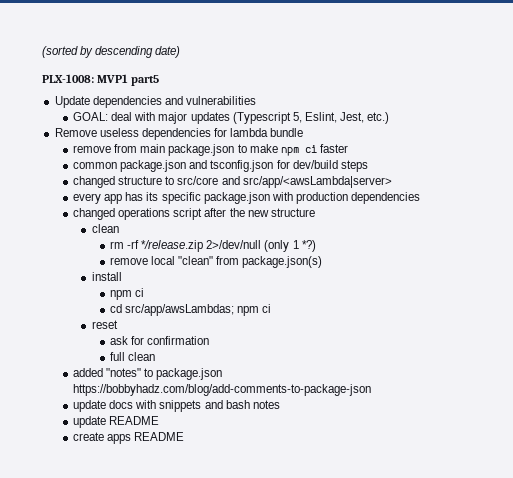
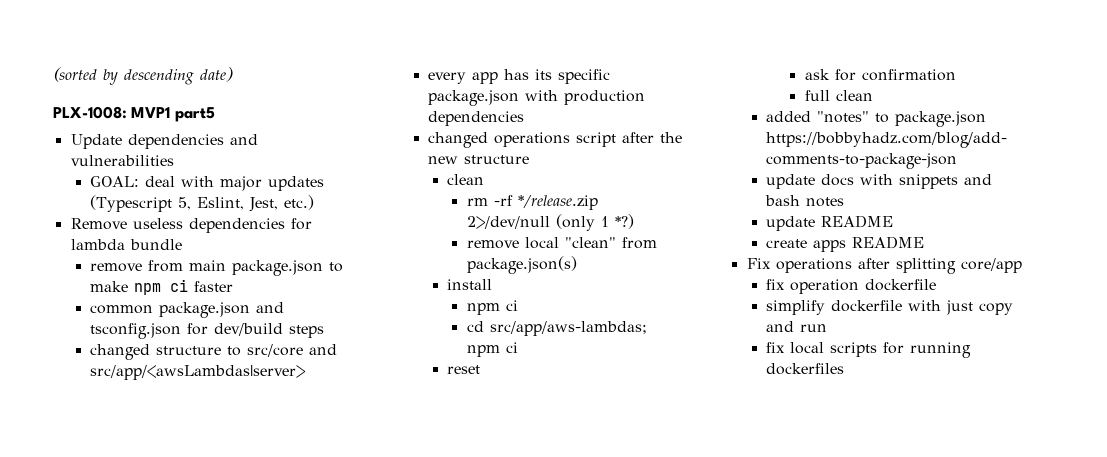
[242,176,392,188] src/app/<awsLambda|server> -> [89,365,305,380] src/app/<awsLambdas|server>
[125,304,235,316] src/app/awsLambdas; -> [489,321,647,336] src/app/aws-lambdas;
(185, 436) none -> [746,258,1022,274] [765,279,936,294] [765,300,1013,315] [765,321,827,332] [765,342,971,358] [765,363,844,375] // Fix operations after splitting core/app // fix operation dockerfile // simplify dockerfile with just copy and run // fix local scripts for running dockerfiles

